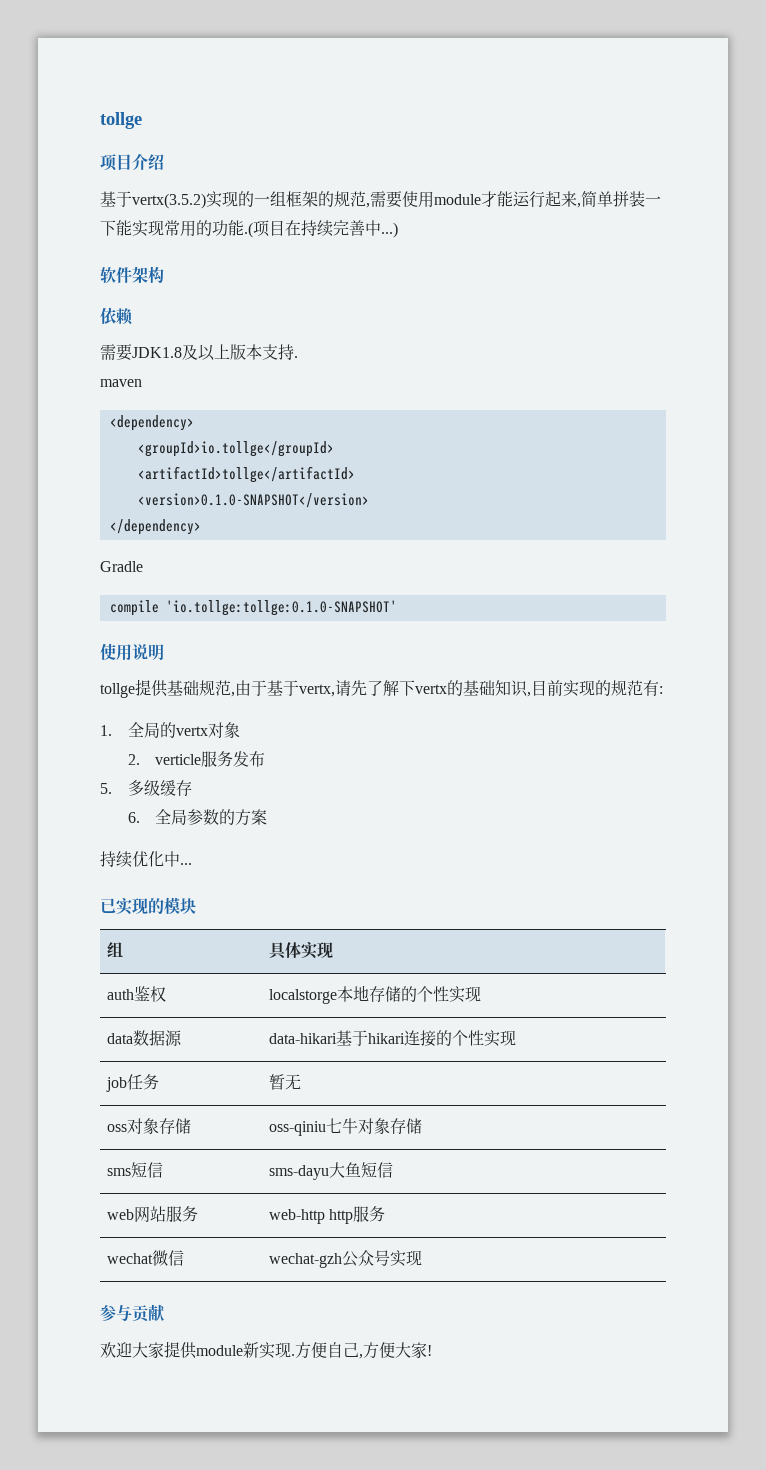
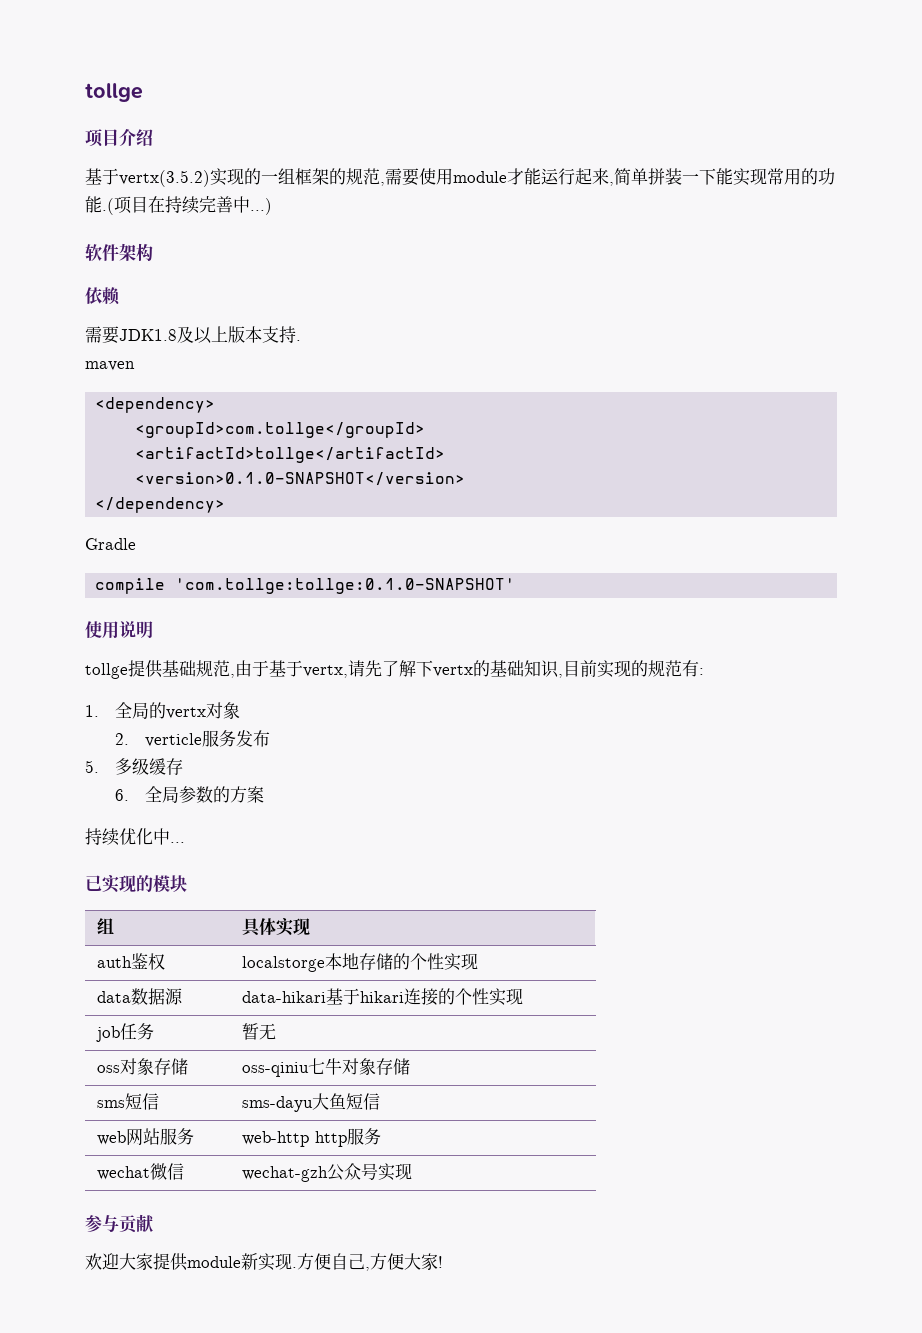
[137,441,334,457] <groupId>io.tollge</groupId> -> [135,422,426,438] <groupId>com.tollge</groupId>
[165,600,397,616] 'io.tollge:tollge:0.1.0-SNAPSHOT' -> [175,578,516,594] 'com.tollge:tollge:0.1.0-SNAPSHOT'

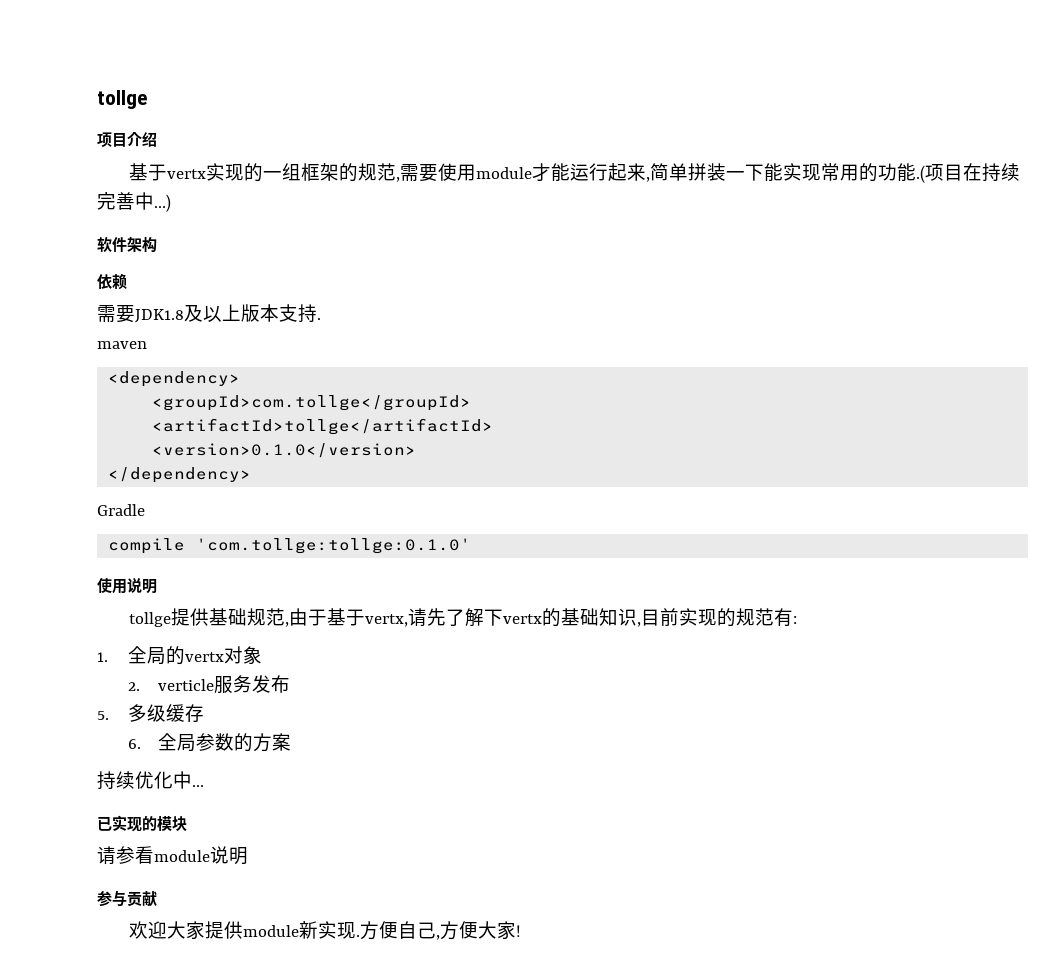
[119,170,210,187] vertx(3.5.2) -> [167,169,207,179] vertx
[135,472,466,486] <version>0.1.0-SNAPSHOT</version> -> [152,443,417,458] <version>0.1.0</version>
[175,578,516,594] 'com.tollge:tollge:0.1.0-SNAPSHOT' -> [196,538,472,554] 'com.tollge:tollge:0.1.0'
[96,918,114,935] [241,918,310,937] [96,953,165,970] [241,953,478,972] [96,988,183,1005] [241,988,523,1006] [95,1023,154,1042] [241,1023,276,1040] [96,1058,188,1075] [241,1058,410,1077] [96,1093,159,1110] [241,1093,380,1112] [96,1128,194,1146] [241,1128,381,1147] [96,1163,184,1180] [241,1163,412,1182] // 组 | 具体实现 // auth鉴权 | localstorge本地存储的个性实现 // data数据源 | data-hikari基于hikari连接的个性实现 // job任务 | 暂无 // oss对象存储 | oss-qiniu七牛对象存储 // sms短信 | sms-dayu大鱼短信 // web网站服务 | web-http http服务 // wechat微信 | wechat-gzh公众号实现 -> [97,846,248,865] // 请参看module说明

